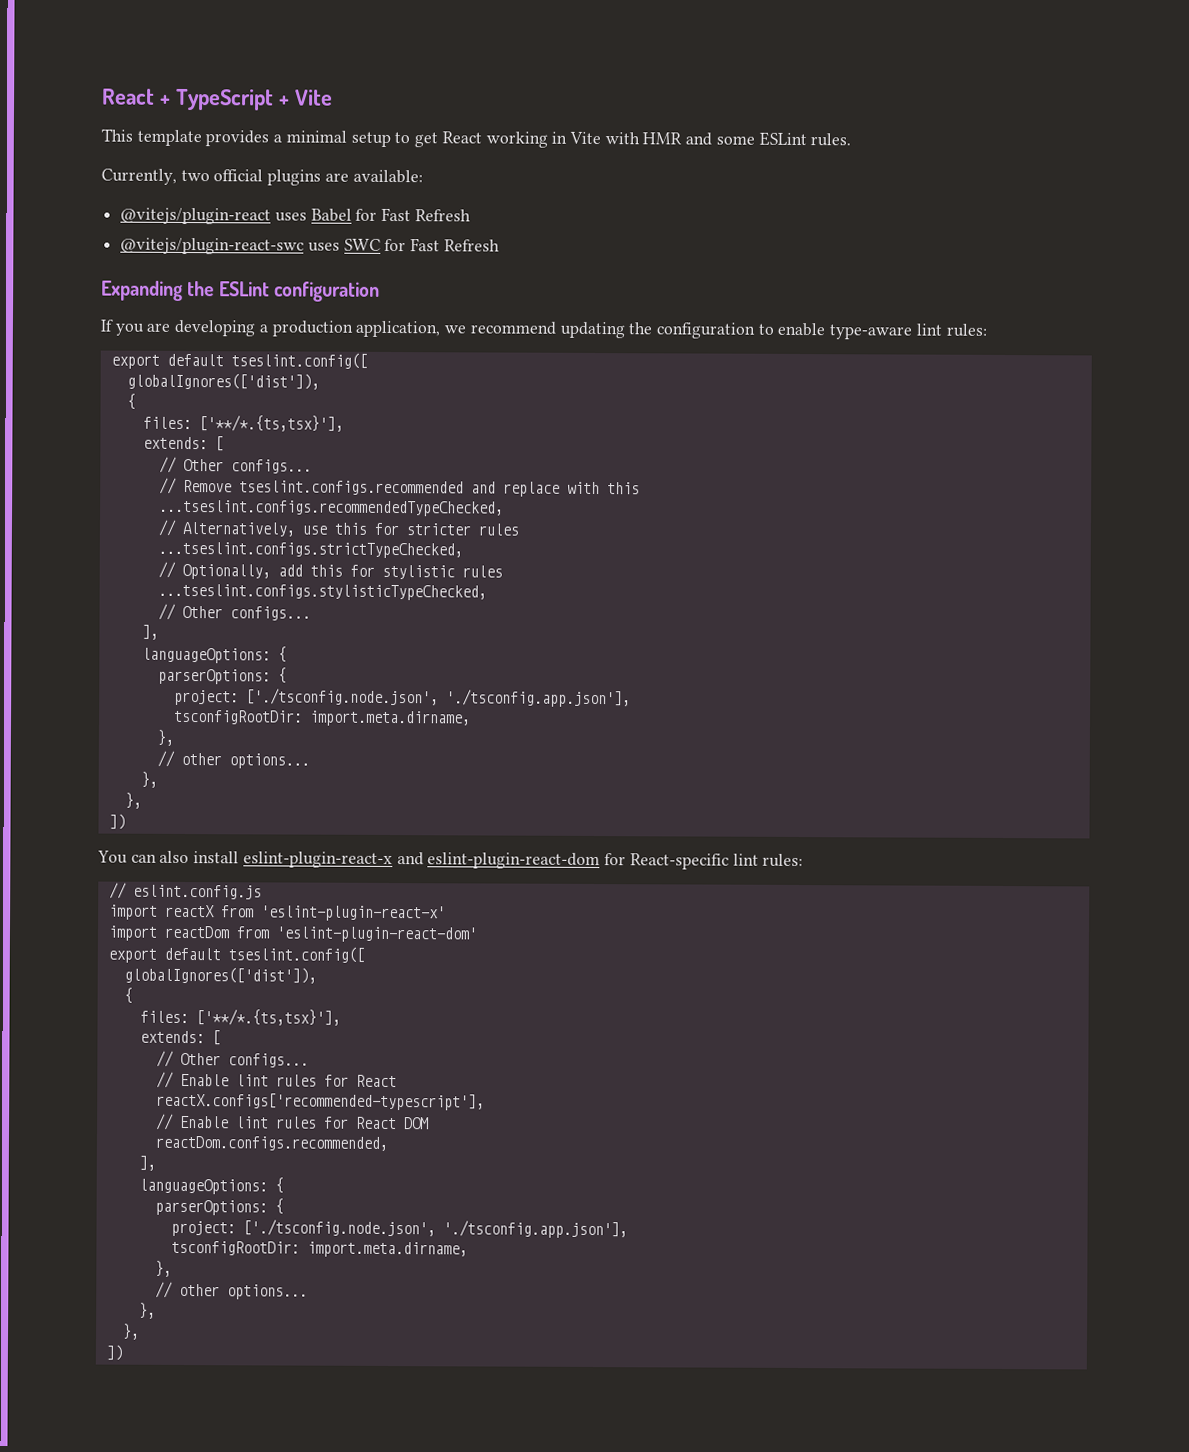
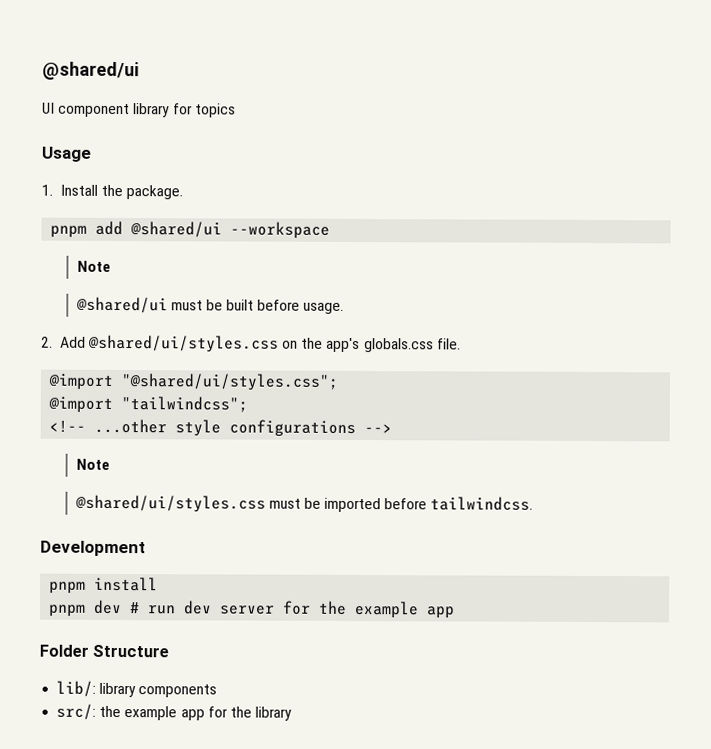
[102,88,333,111] [101,128,852,148] [101,168,423,186] [120,207,471,225] [120,237,500,255] [101,280,380,302] [100,319,987,340] [110,352,368,369] [126,372,320,390] [126,393,136,410] [142,415,344,432] [142,436,224,452] [158,456,312,474] [158,477,640,497] [158,499,504,517] [157,519,519,537] [157,541,463,559] [157,561,503,580] [157,583,487,601] [157,603,311,621] [141,624,159,640] [141,646,287,664] [157,667,287,685] [173,688,631,708] [173,709,471,727] [156,729,174,746] [156,750,310,769] [140,771,158,788] [124,792,142,809] [108,813,126,830] [97,850,804,870] [108,882,262,900] [108,904,446,922] [107,925,478,943] [107,946,365,963] [123,966,317,984] [123,987,133,1004] [139,1009,341,1026] [139,1030,221,1046] [155,1050,309,1068] [155,1071,397,1088] [155,1092,485,1111] [155,1113,429,1130] [154,1135,388,1151] [138,1155,156,1171] [138,1177,284,1195] [154,1198,284,1216] [170,1219,628,1239] [170,1240,468,1258] [154,1260,172,1277] [154,1281,308,1300] [138,1302,156,1319] [121,1323,140,1340] [105,1344,123,1361] React + TypeScript + Vite // This template provides a minimal setup to get React working in Vite with HMR and some ESLint rules. // Currently, two official plugins are available: // @vitejs/plugin-react uses Babel for Fast Refresh // @vitejs/plugin-react-swc uses SWC for Fast Refresh // Expanding the ESLint configuration // If you are developing a production application, we recommend updating the configuration to enable type-aware lint rules: // export default tseslint.config([ // globalIgnores(['dist']), // { // files: ['**/*.{ts,tsx}'], // extends: [ // // Other configs... // // Remove tseslint.configs.recommended and replace with this // ...tseslint.configs.recommendedTypeChecked, // // Alternatively, use this for stricter rules // ...tseslint.configs.strictTypeChecked, // // Optionally, add this for stylistic rules // ...tseslint.configs.stylisticTypeChecked, // // Other configs... // ], // languageOptions: { // parserOptions: { // project: ['./tsconfig.node.json', './tsconfig.app.json'], // tsconfigRootDir: import.meta.dirname, // }, // // other options... // }, // }, // ]) // You can also install eslint-plugin-react-x and eslint-plugin-react-dom for React-specific lint rules: // // eslint.config.js // import reactX from 'eslint-plugin-react-x' // import reactDom from 'eslint-plugin-react-dom' // export default tseslint.config([ // globalIgnores(['dist']), // { // files: ['**/*.{ts,tsx}'], // extends: [ // // Other configs... // // Enable lint rules for React // reactX.configs['recommended-typescript'], // // Enable lint rules for React DOM // reactDom.configs.recommended, // ], // languageOptions: { // parserOptions: { // project: ['./tsconfig.node.json', './tsconfig.app.json'], // tsconfigRootDir: import.meta.dirname, // }, // // other options... // }, // }, // ]) -> [42,61,139,81] [42,102,236,118] [41,146,91,162] [41,184,184,200] [50,220,331,239] [76,260,111,272] [75,296,345,314] [41,334,461,353] [48,373,340,391] [48,396,249,413] [49,418,393,438] [75,458,110,470] [74,494,534,513] [40,540,146,557] [49,576,159,594] [48,599,456,619] [39,644,170,658] [56,680,218,698] [56,703,293,721] @shared/ui // UI component library for topics // Usage // 1. Install the package. // pnpm add @shared/ui --workspace // Note // @shared/ui must be built before usage. // 2. Add @shared/ui/styles.css on the app's globals.css file. // @import "@shared/ui/styles.css"; // @import "tailwindcss"; // <!-- ...other style configurations --> // Note // @shared/ui/styles.css must be imported before tailwindcss. // Development // pnpm install // pnpm dev # run dev server for the example app // Folder Structure // lib/: library components // src/: the example app for the library

